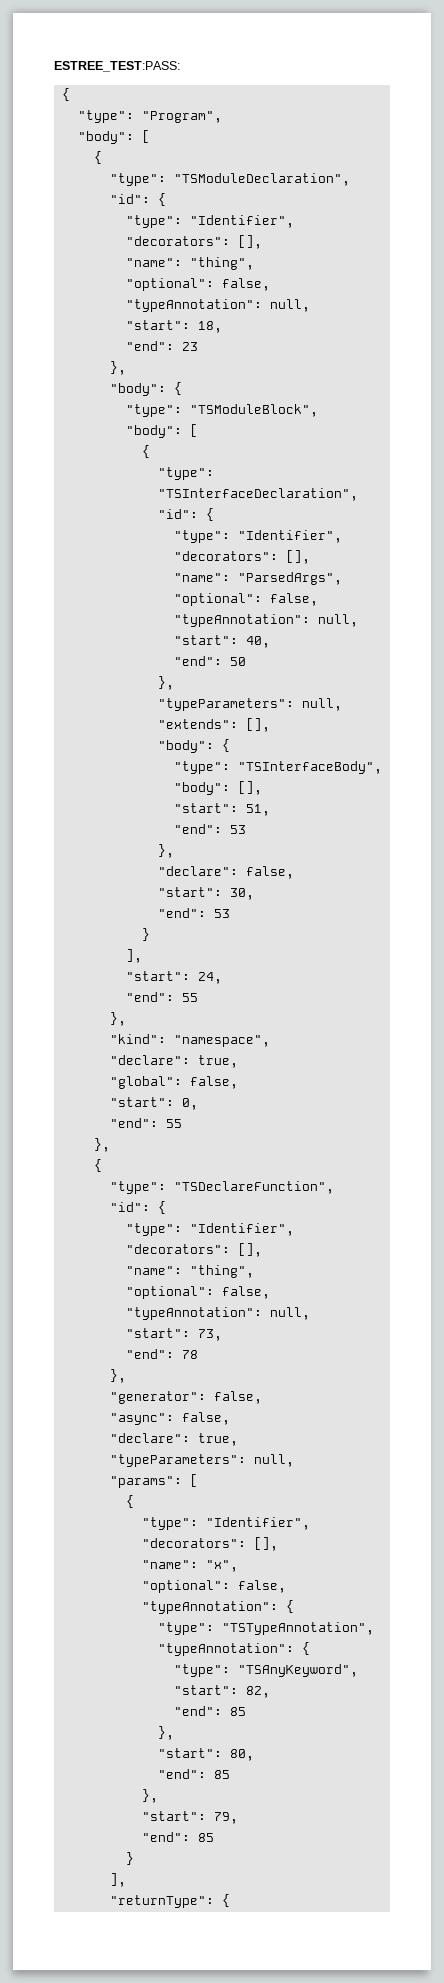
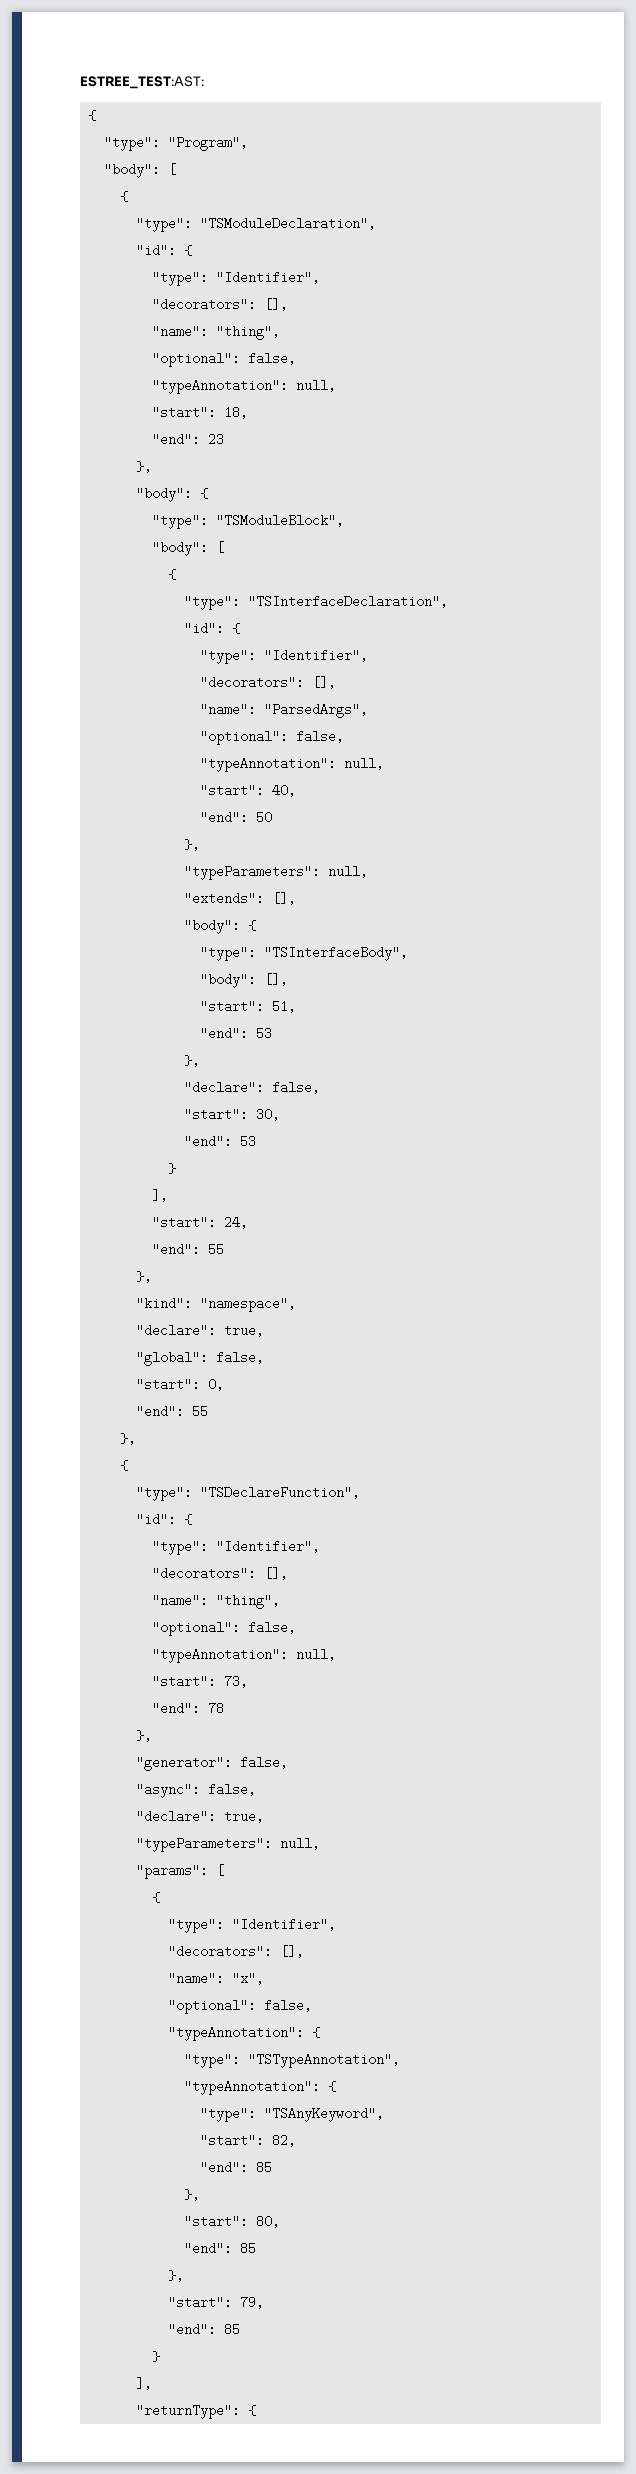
[54,61,180,72] ESTREE_TEST:PASS: -> [80,76,204,89] ESTREE_TEST:AST:

